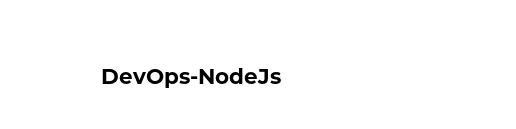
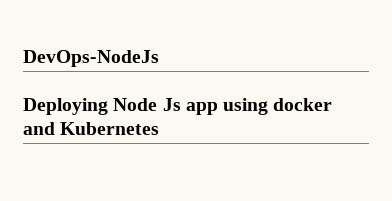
(281, 78) none -> [23,98,333,115] [23,122,160,135] // Deploying Node Js app using docker and Kubernetes

